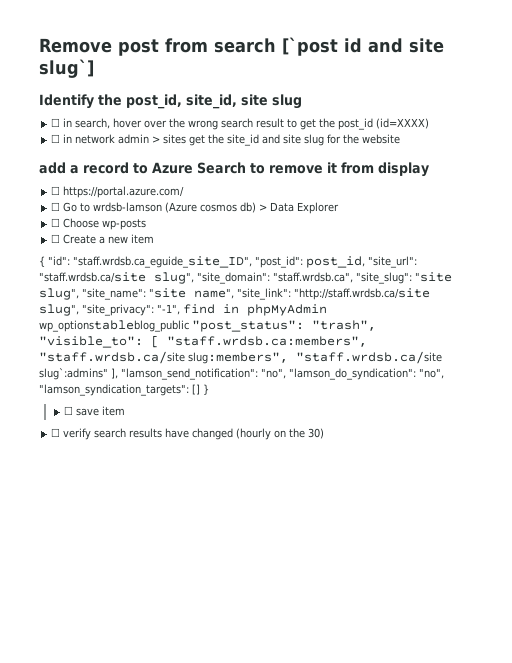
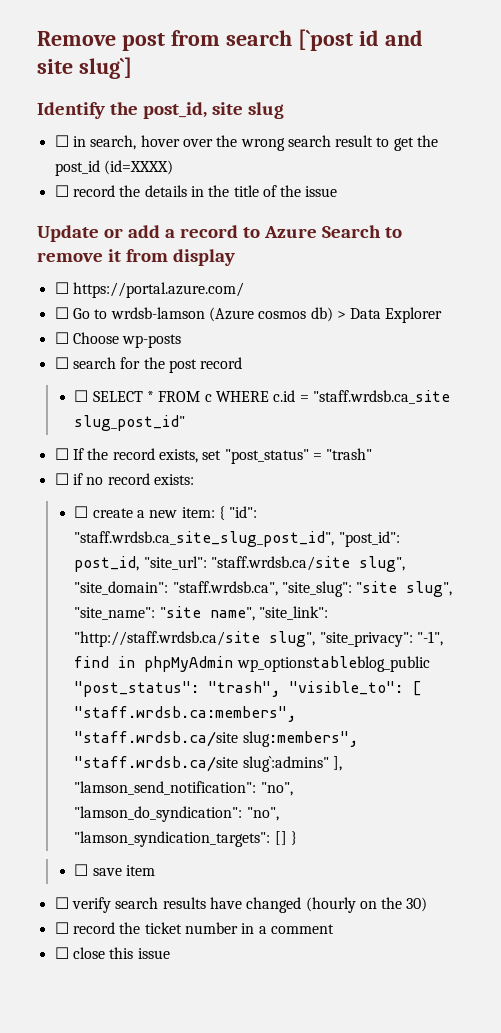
[186,94,237,109] site_id, -> (207, 110) none
[63,134,401,146] in network admin > sites get the site_id and site slug for the website // -> [72,185,338,197] [37,225,123,242] record the details in the title of the issue // Update or
[63,234,97,244] Create -> [72,357,243,373] [74,390,450,404] [74,415,186,431] [54,448,373,464] [54,473,194,485] [74,506,133,518] search for the post record // ☐ SELECT * FROM c WHERE c.id = "staff.wrdsb.ca_site slug_post_id" // ☐ If the record exists, set "post_status" = "trash" // ☐ if no record exists: // ☐ create
[131,234,155,244] item // -> [181,507,215,518] item:
[73,256,252,268] "staff.wrdsb.ca_eguide_site_ID", -> [74,531,335,547] "staff.wrdsb.ca_site_slug_post_id",
(325, 433) none -> [54,922,334,934] [54,947,170,959] // ☐ record the ticket number in a comment // ☐ close this issue

